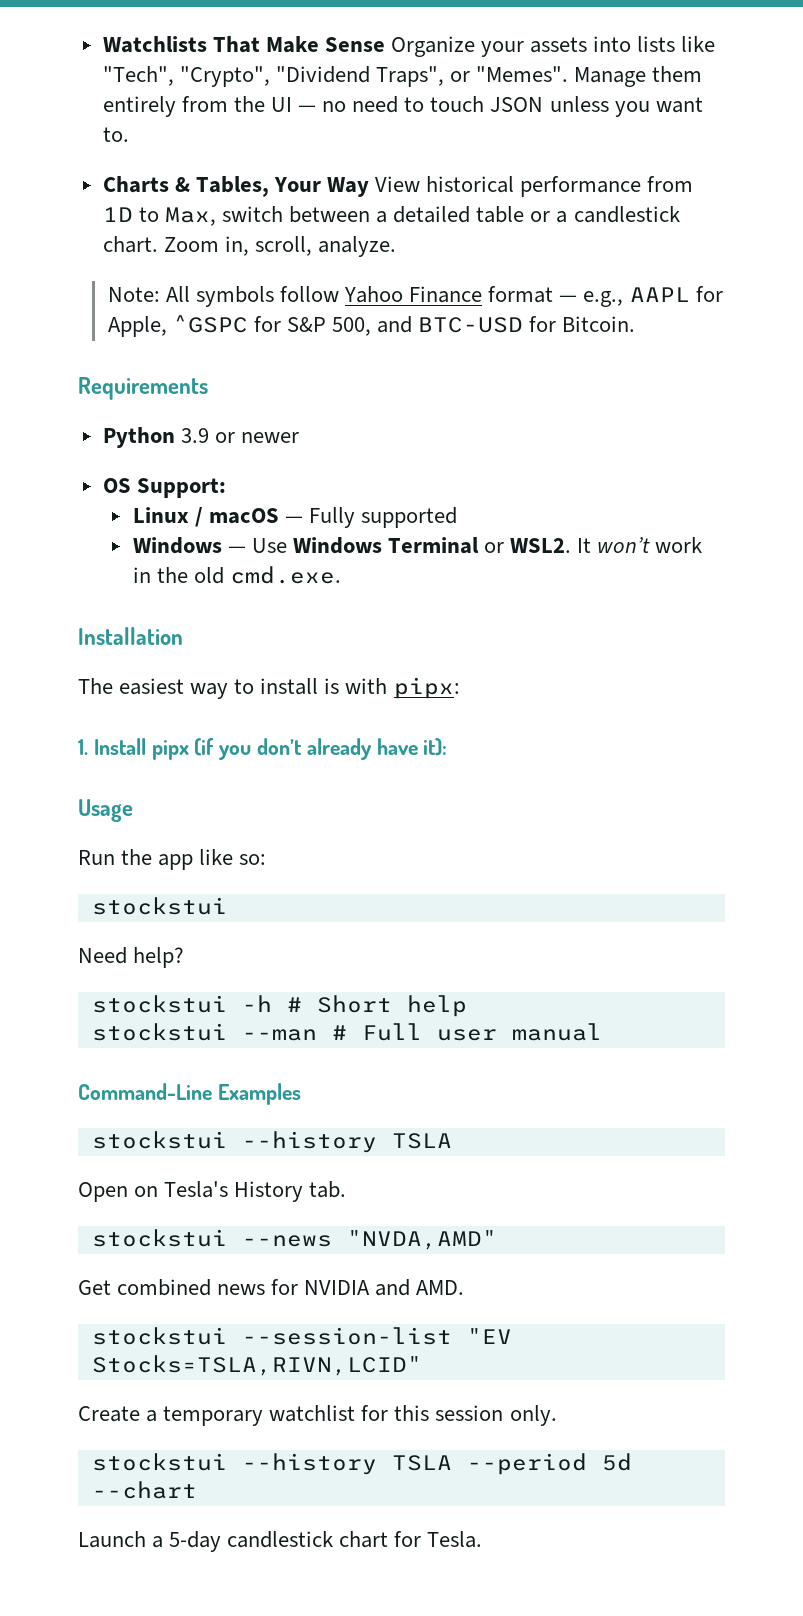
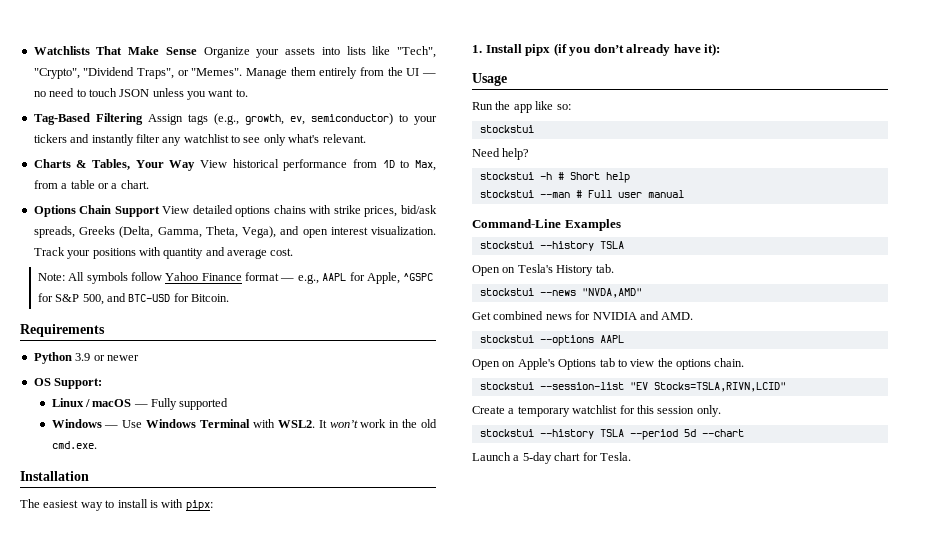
(129, 134) none -> [33,113,437,125] [33,134,366,146] // Tag-Based Filtering Assign tags (e.g., growth, ev, semiconductor) to your tickers and instantly filter any watchlist to see only what's relevant.
[221,206,471,223] switch between a detailed -> [33,180,68,189] from a
[573,206,680,223] candlestick -> (118, 186) none
[163,236,397,257] Zoom in, scroll, analyze. -> [33,205,437,217] [33,226,436,238] [33,247,294,259] // Options Chain Support View detailed options chains with strike prices, bid/ask spreads, Greeks (Delta, Gamma, Theta, Vega), and open interest visualization. Track your positions with quantity and average cost.
[483,542,504,553] or -> [252,419,275,428] with
(465, 1287) none -> [479,335,624,346] [472,358,745,370] // stockstui --options AAPL // Open on Apple's Options tab to view the options chain.
[227,1531,334,1548] candlestick -> (552, 458) none

